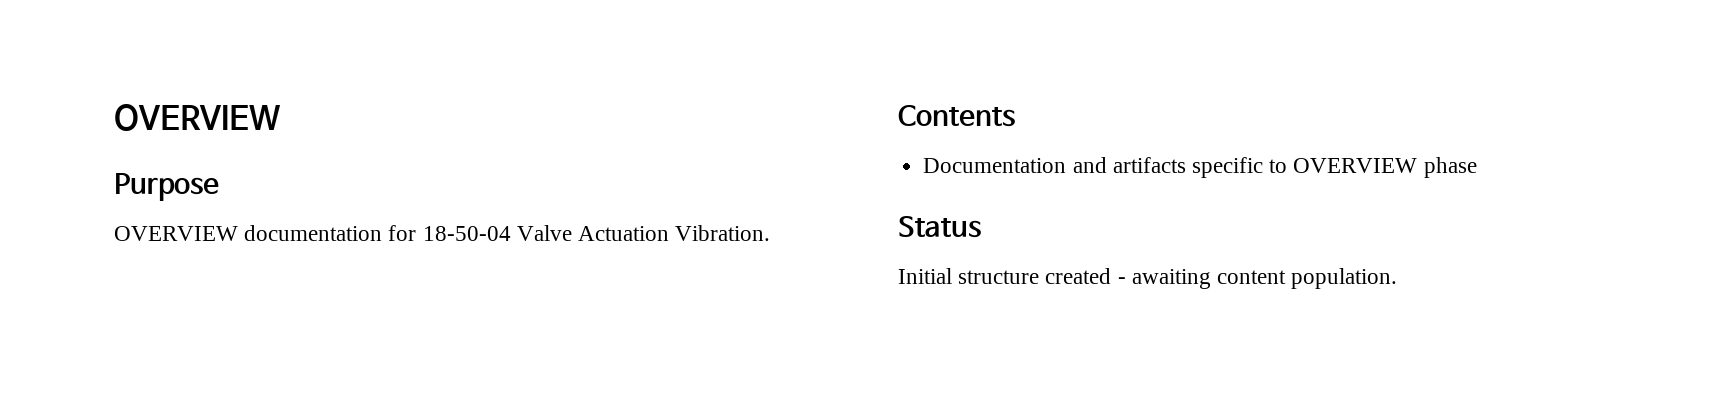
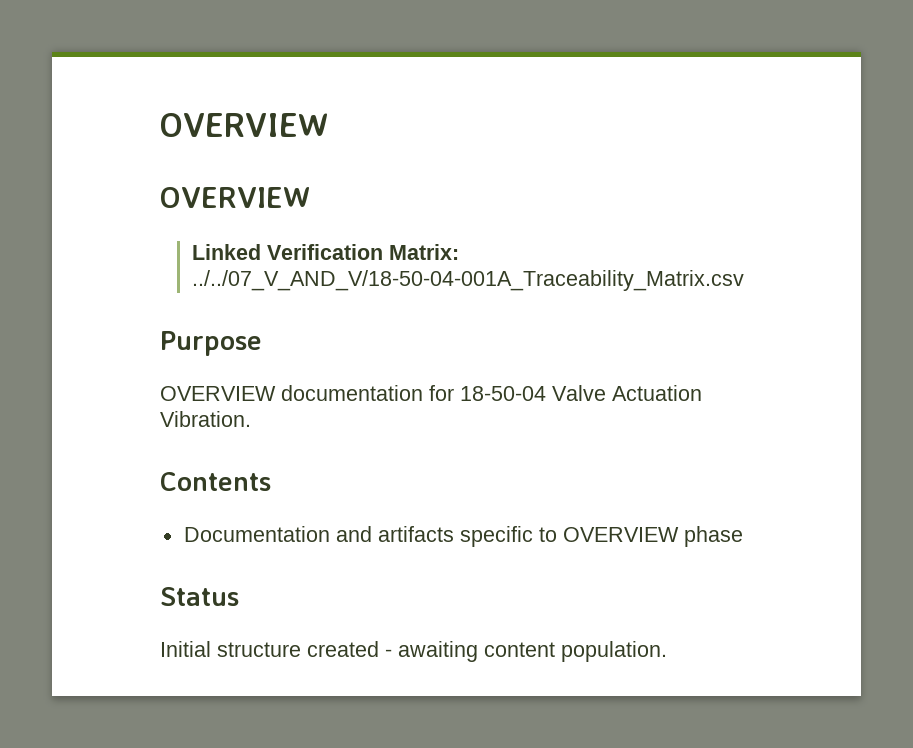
[114,104,281,131] OVERVIEW -> [160,113,329,137] [160,187,310,208] [191,244,459,260] [191,270,744,291] OVERVIEW // OVERVIEW // Linked Verification Matrix: ../../07_V_AND_V/18-50-04-001A_Traceability_Matrix.csv

